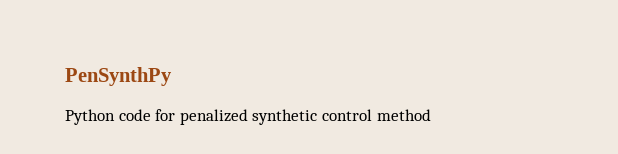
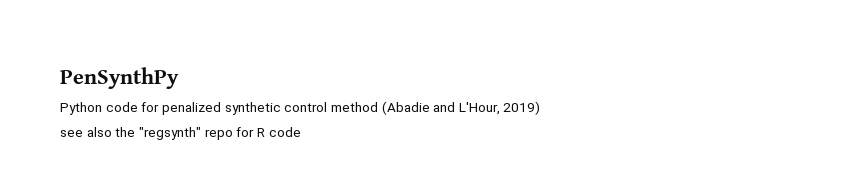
(431, 115) none -> [381,101,541,115] [60,127,301,140] (Abadie and L'Hour, 2019) // see also the "regsynth" repo for R code

